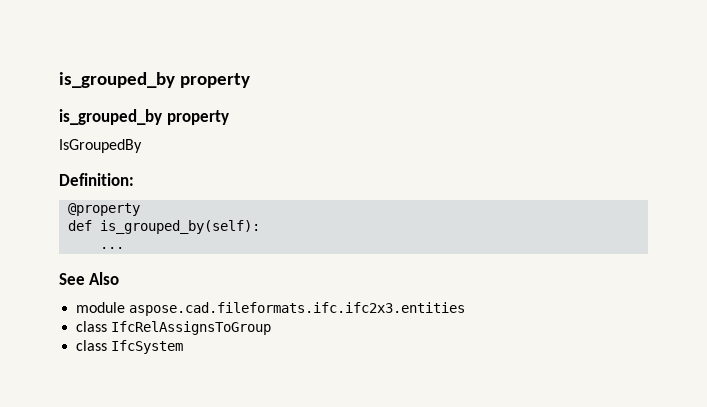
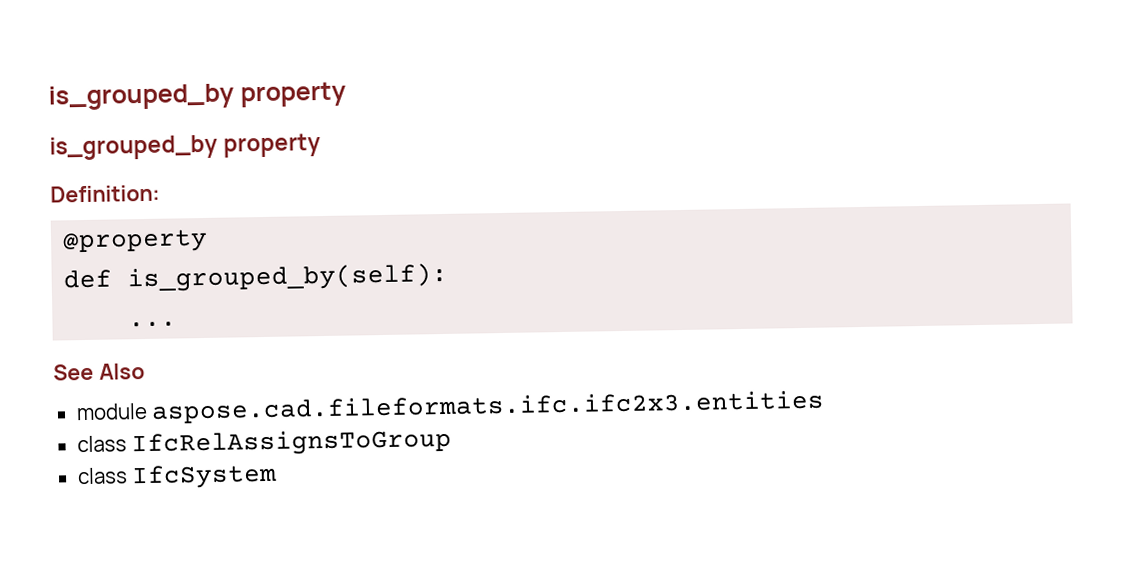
[59,139,142,153] // IsGroupedBy -> (322, 145) none

